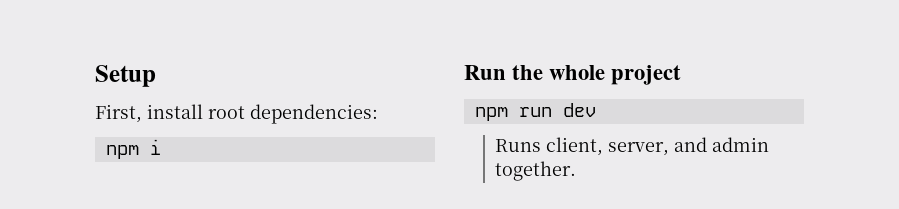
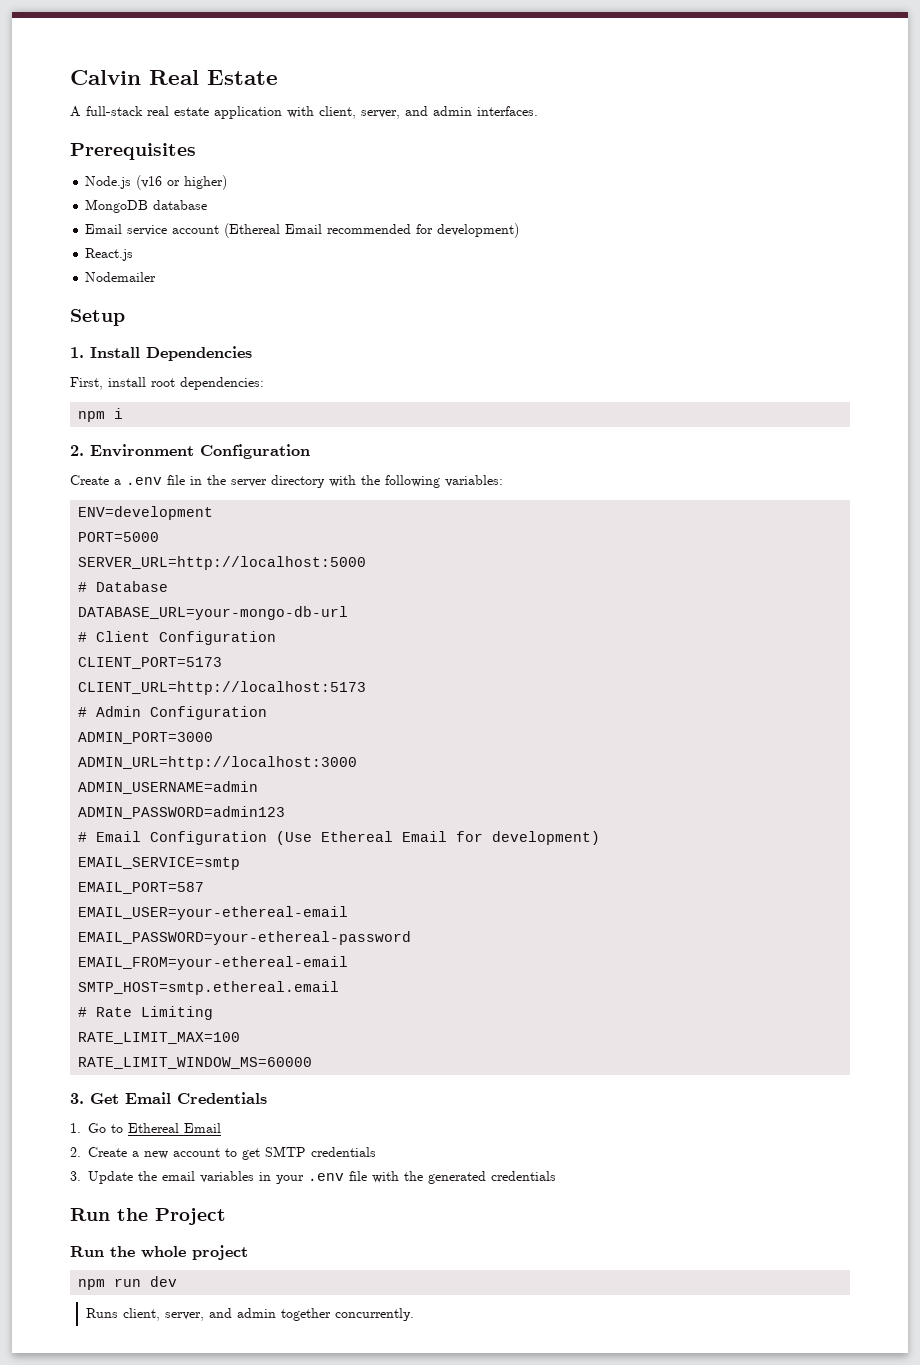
[95,65,156,87] Setup -> [70,70,278,85] [70,106,538,119] [70,143,196,160] [85,175,228,190] [85,199,208,213] [85,223,520,238] [85,248,134,261] [85,272,157,282] [70,309,125,326] [70,346,252,361] Calvin Real Estate // A full-stack real estate application with client, server, and admin interfaces. // Prerequisites // Node.js (v16 or higher) // MongoDB database // Email service account (Ethereal Email recommended for development) // React.js // Nodemailer // Setup // 1. Install Dependencies
(161, 147) none -> [70,444,310,459] [70,475,503,488] [78,506,214,520] [78,532,160,542] [78,556,367,570] [78,581,169,592] [78,606,349,620] [78,631,277,645] [78,657,223,669] [78,681,367,695] [78,706,268,720] [78,732,214,744] [78,756,358,770] [78,781,259,794] [78,806,286,819] [78,831,601,845] [78,857,241,870] [78,882,205,894] [78,906,349,920] [78,931,412,945] [78,956,349,970] [78,981,340,995] [78,1006,214,1020] [78,1032,241,1044] [78,1057,313,1069] [70,1092,267,1104] [70,1123,221,1133] [70,1146,376,1160] [70,1171,556,1184] [70,1208,226,1225] // 2. Environment Configuration // Create a .env file in the server directory with the following variables: // ENV=development // PORT=5000 // SERVER_URL=http://localhost:5000 // # Database // DATABASE_URL=your-mongo-db-url // # Client Configuration // CLIENT_PORT=5173 // CLIENT_URL=http://localhost:5173 // # Admin Configuration // ADMIN_PORT=3000 // ADMIN_URL=http://localhost:3000 // ADMIN_USERNAME=admin // ADMIN_PASSWORD=admin123 // # Email Configuration (Use Ethereal Email for development) // EMAIL_SERVICE=smtp // EMAIL_PORT=587 // EMAIL_USER=your-ethereal-email // EMAIL_PASSWORD=your-ethereal-password // EMAIL_FROM=your-ethereal-email // SMTP_HOST=smtp.ethereal.email // # Rate Limiting // RATE_LIMIT_MAX=100 // RATE_LIMIT_WINDOW_MS=60000 // 3. Get Email Credentials // 1. Go to Ethereal Email // 2. Create a new account to get SMTP credentials // 3. Update the email variables in your .env file with the generated credentials // Run the Project
[495,161,577,181] together. -> [280,1308,414,1321] together concurrently.

